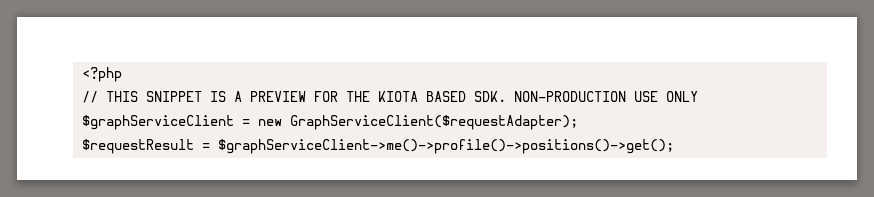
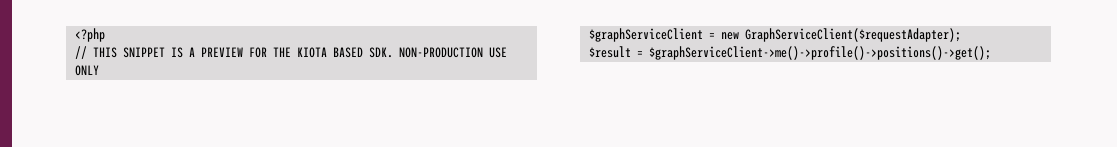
[82,139,194,154] $requestResult -> [588,46,631,58] $result

